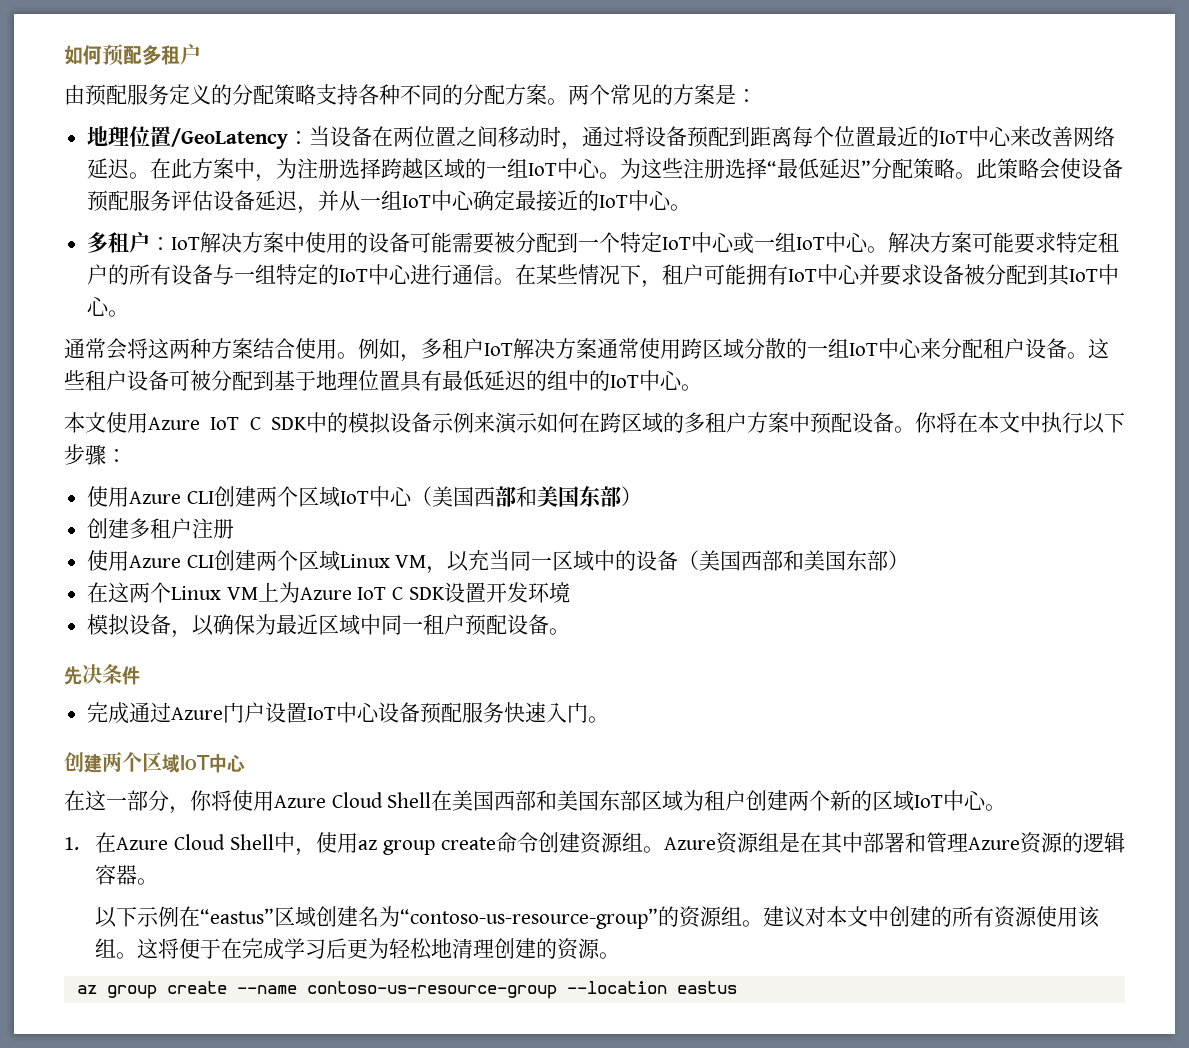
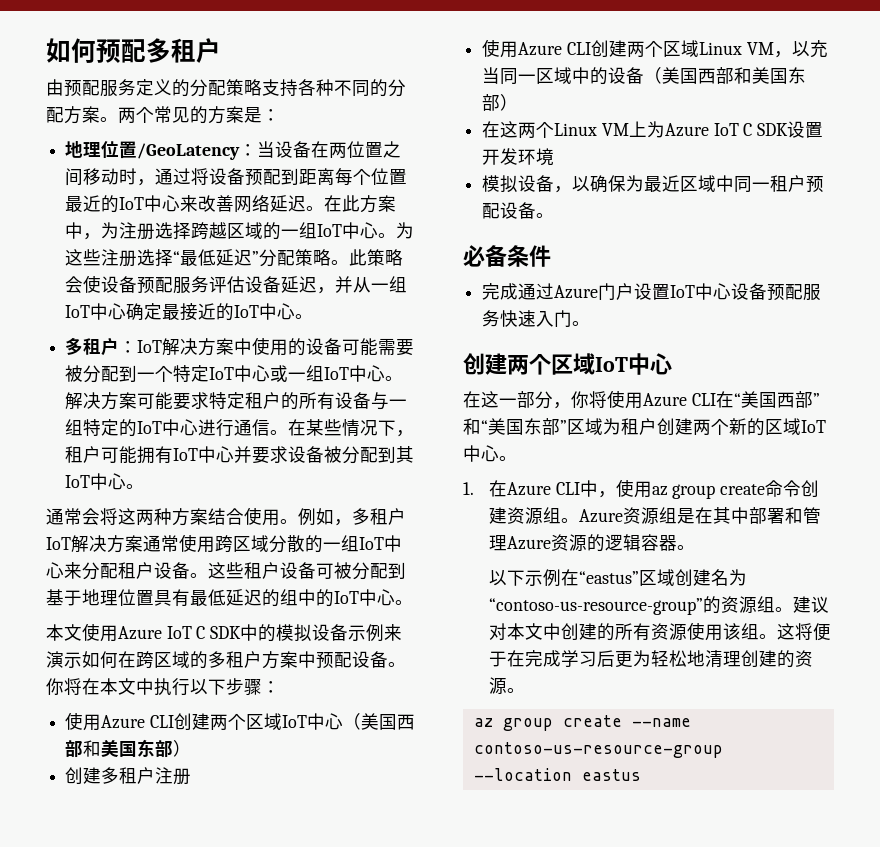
[64,664,102,685] 先决 -> [463,245,507,267] 必备
[331,790,642,811] Cloud Shell在美国西部和美国东部 -> [691,391,820,408] [463,418,567,435] CLI在“美国西部”和“美国东部”
[174,834,275,850] Cloud Shell -> [555,482,580,495] CLI

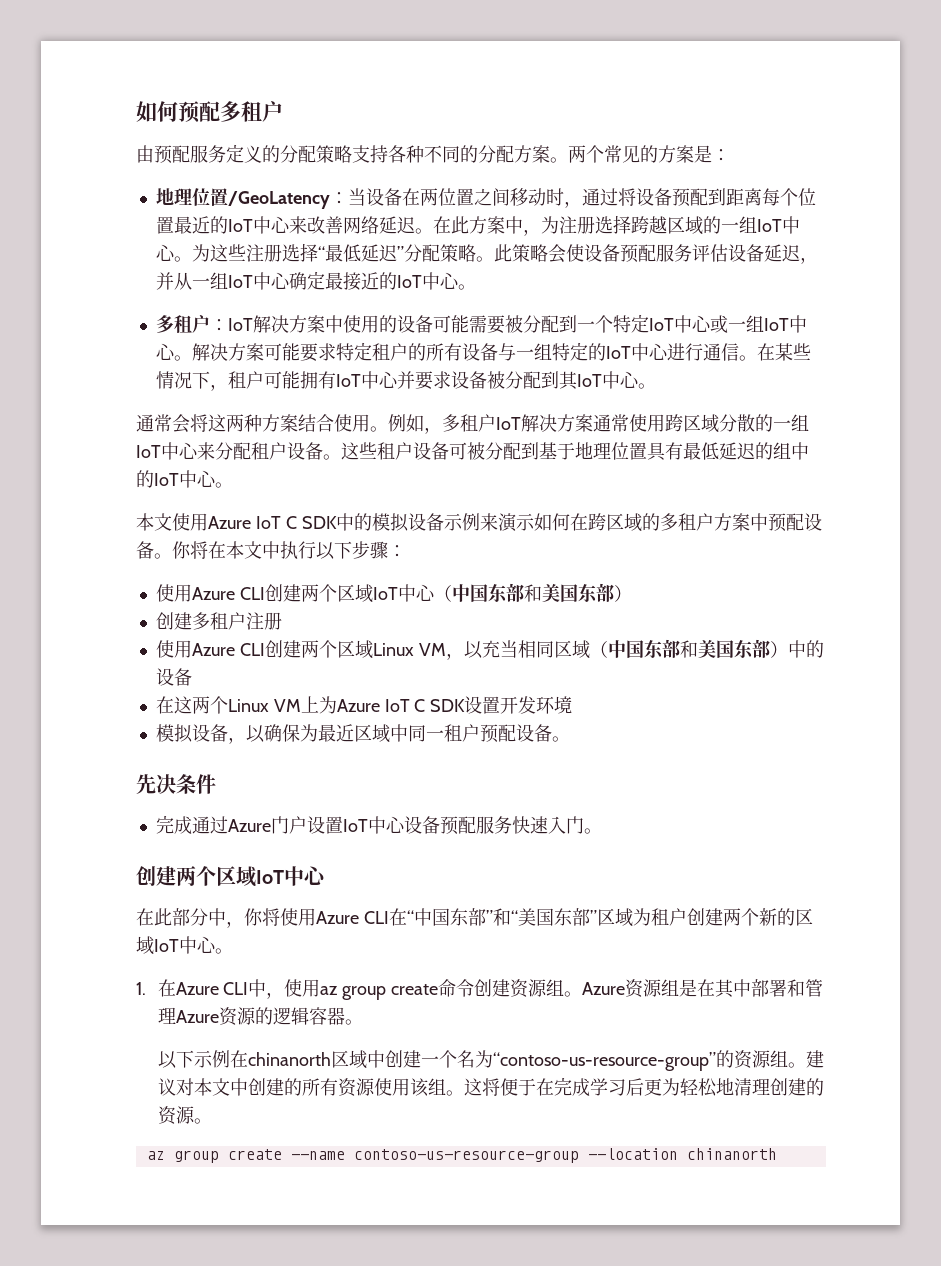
[360,713,415,730] 美国西 -> [451,584,507,602] 中国东
[500,67,807,85] [482,94,519,111] 同一区域中的设备（美国西部和美国东部） -> [517,639,824,659] [155,668,192,686] 相同区域（中国东部和美国东部）中的设备
[463,245,507,267] 必备 -> [136,774,176,794] 先决
[481,391,553,409] 这一部分 -> [154,908,226,926] 此部分中
[740,391,795,408] 美国西 -> [413,908,468,926] 中国东
[578,569,711,587] “eastus”区域创建 -> [247,1050,457,1069] chinanorth区域中创建一个
[581,769,641,781] eastus -> [686,1148,777,1160] chinanorth

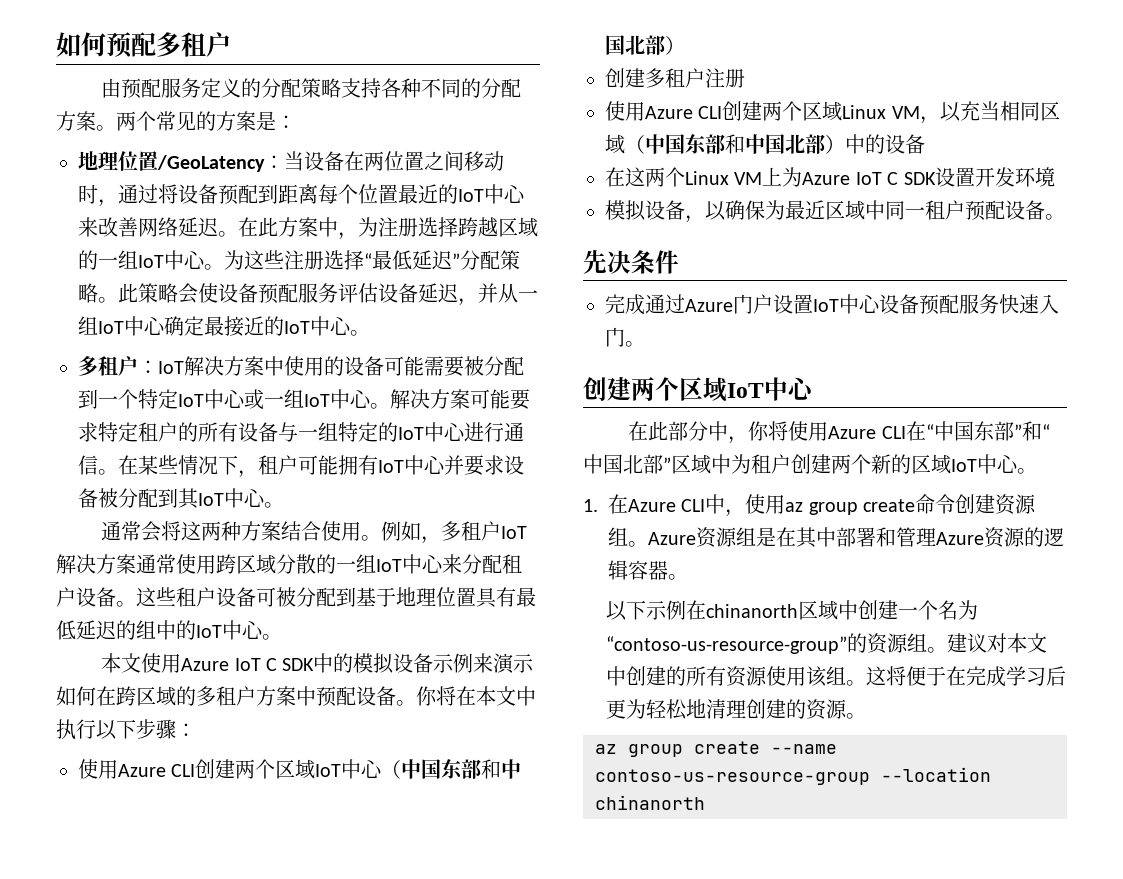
[541,583,597,602] 美国东 -> [501,759,522,779] [605,35,645,55] 中国北
[697,639,753,658] 美国东 -> [745,134,805,154] 中国北
[517,908,572,926] 美国东 -> [583,454,643,474] 中国北
(633, 917) none -> [711,454,731,474] 中

